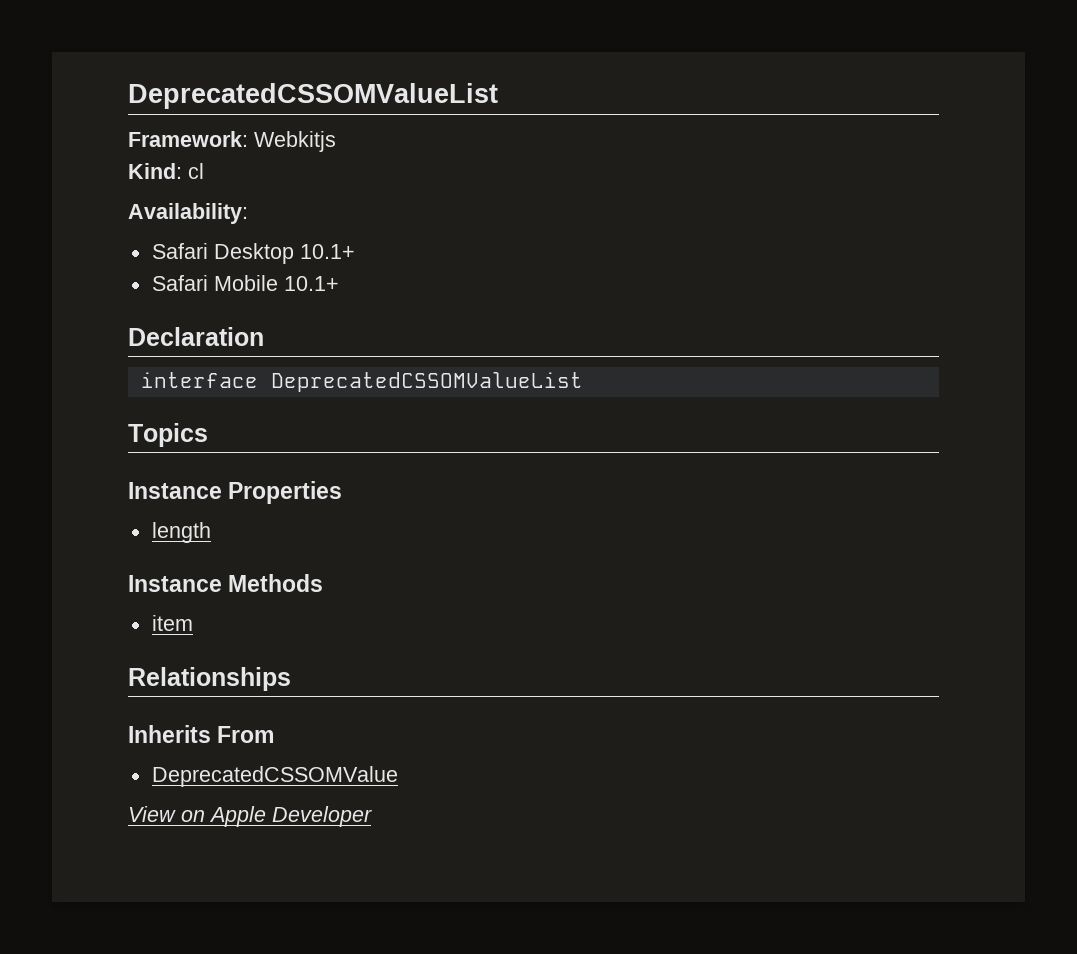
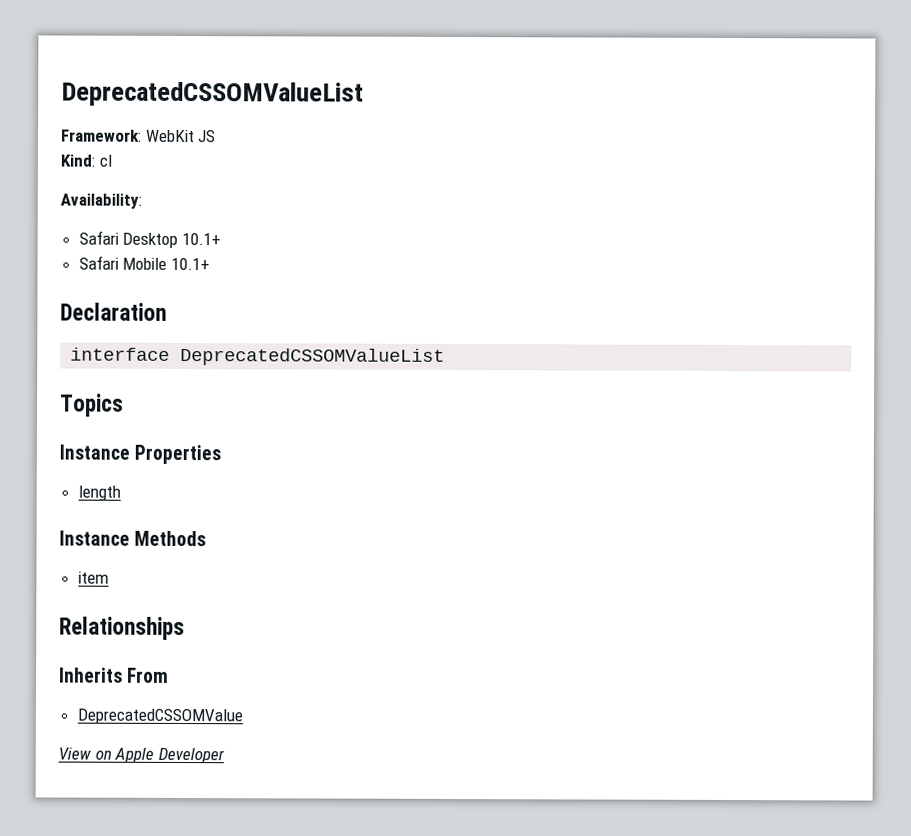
[254,131,336,152] Webkitjs -> [145,129,217,143] WebKit JS

